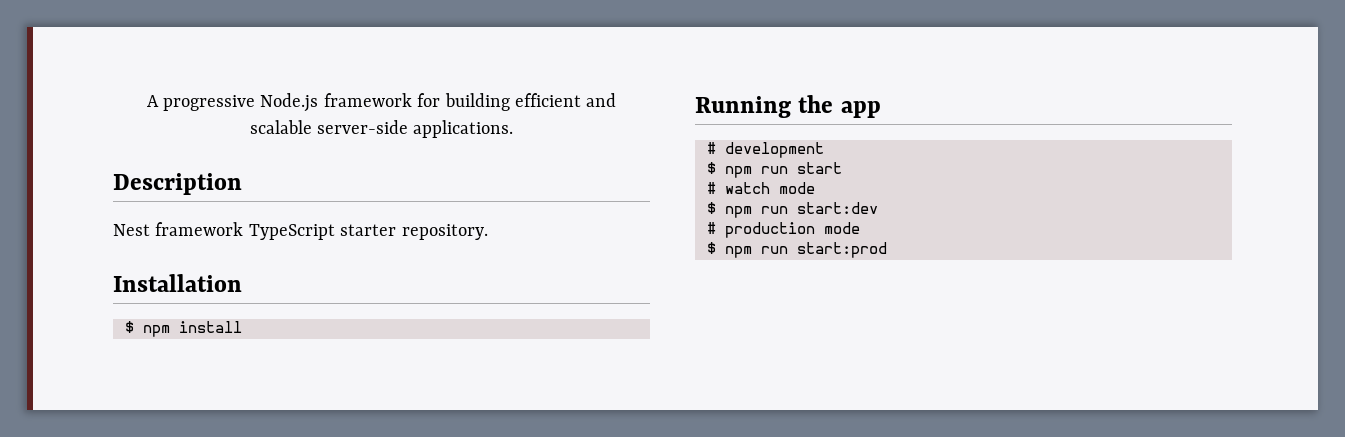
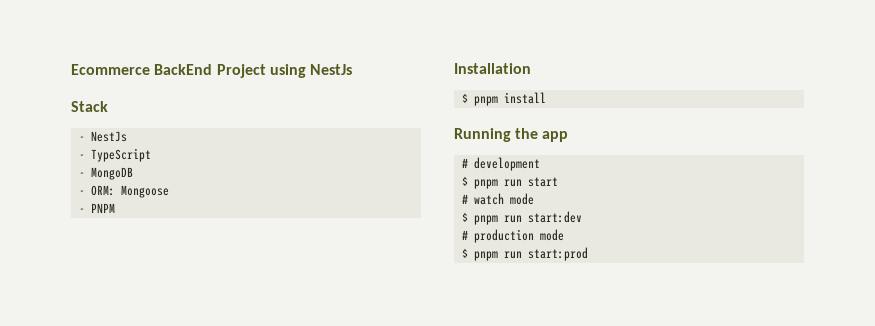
[146,93,617,112] [249,120,514,138] [113,173,242,195] [113,222,488,240] A progressive Node.js framework for building efficient and scalable server-side applications. // Description // Nest framework TypeScript starter repository. -> [71,64,353,78] [71,101,108,112] [79,131,128,142] [79,148,152,162] [79,167,134,180] [79,185,170,198] [79,203,116,213] Ecommerce BackEnd Project using NestJs // Stack // - NestJs // - TypeScript // - MongoDB // - ORM: Mongoose // - PNPM
[143,325,170,337] npm -> [474,96,499,106] pnpm
[725,166,752,178] npm -> [474,179,499,189] pnpm
[725,206,752,218] npm -> [474,215,499,225] pnpm
[725,246,752,258] npm -> [474,251,499,261] pnpm

